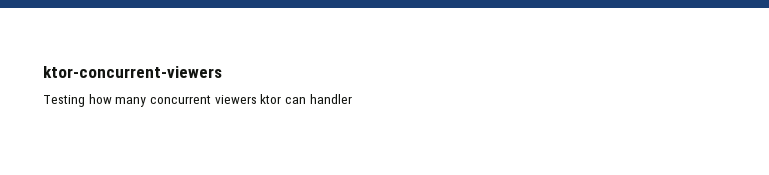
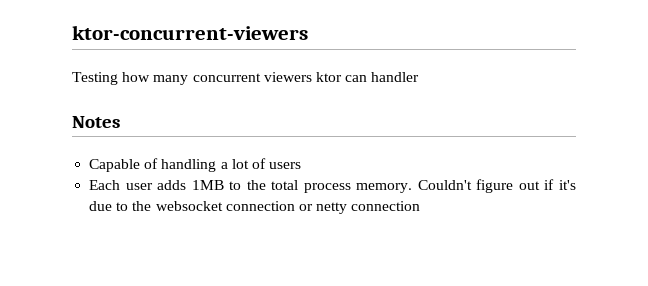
(352, 99) none -> [72,116,120,128] [89,158,302,172] [89,179,576,193] [89,201,421,214] // Notes // Capable of handling a lot of users // Each user adds 1MB to the total process memory. Couldn't figure out if it's due to the websocket connection or netty connection

